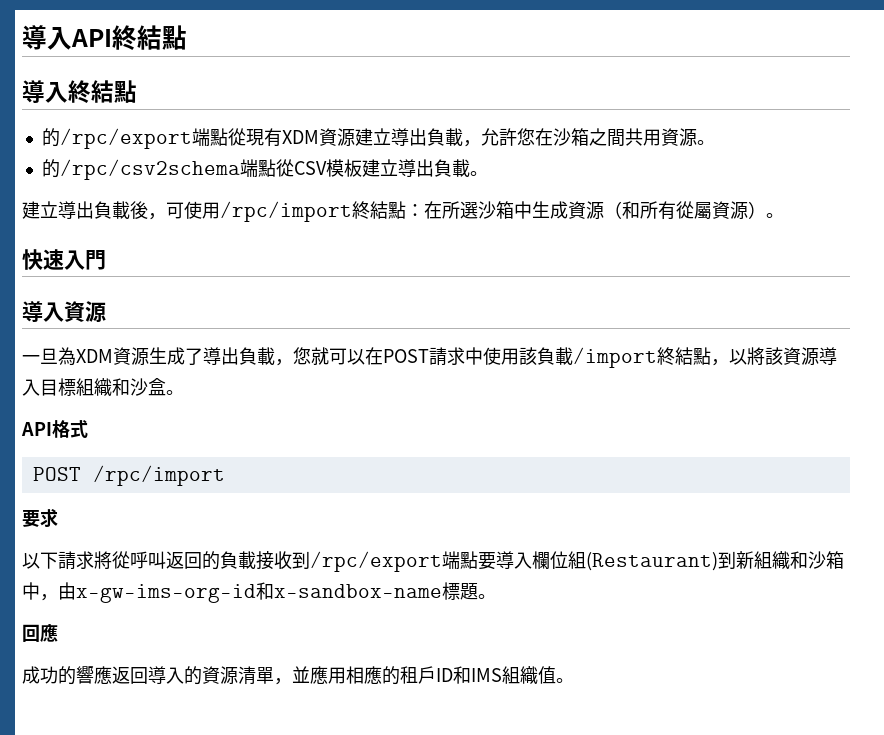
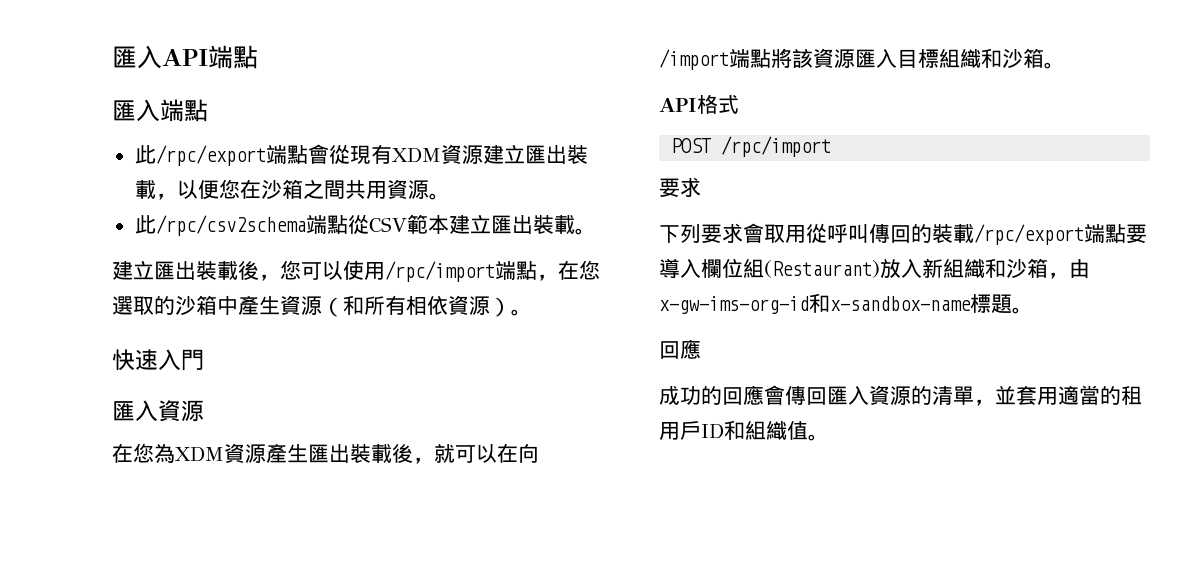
[22,25,187,50] [22,80,137,103] [41,128,228,149] 導入API終結點 // 導入終結點 // 的/rpc/export端點 -> [112,45,258,69] [112,99,208,122] [134,144,329,166] 匯入API端點 // 匯入端點 // 此/rpc/export端點會
[390,128,517,147] 導出負載，允許 -> [524,145,588,164] [134,180,219,200] 匯出裝載，以便
[41,159,60,178] 的 -> [134,215,156,234] 此
[325,159,452,177] 模板建立導出負 -> [406,214,554,234] 範本建立匯出裝
[58,201,568,222] 導出負載後，可使用/rpc/import終結點：在所選沙箱中生成 -> [154,260,600,282] [112,295,280,316] 匯出裝載後，您可以使用/rpc/import端點，在您選取的沙箱中產生
[676,201,712,219] 從屬 -> [406,296,448,315] 相依
[22,301,43,322] 導 -> [112,401,135,421] 匯
[22,348,58,364] 一旦 -> [112,443,154,463] 在您
[149,347,747,368] 生成了導出負載，您就可以在POST請求中使用該負載/import終結點，以 -> [266,443,539,464] [659,49,771,70] 產生匯出裝載後，就可以在向/import端點
[819,347,837,365] 導 -> [855,49,876,68] 匯
[148,378,166,396] 盒 -> [1023,48,1044,68] 箱
[22,551,310,570] 以下請求將從呼叫返回的負載接收到 -> [659,223,974,243] 下列要求會取用從呼叫傳回的裝載
[718,551,736,569] 到 -> [880,259,922,278] 放入
[22,582,40,600] 中 -> (1048, 268) none
[76,666,418,685] 響應返回導入的資源清單，並應用相應的租 -> [722,385,1142,406] [659,422,680,440] 回應會傳回匯入資源的清單，並套用適當的租用
[471,668,502,682] IMS -> (745, 430) none

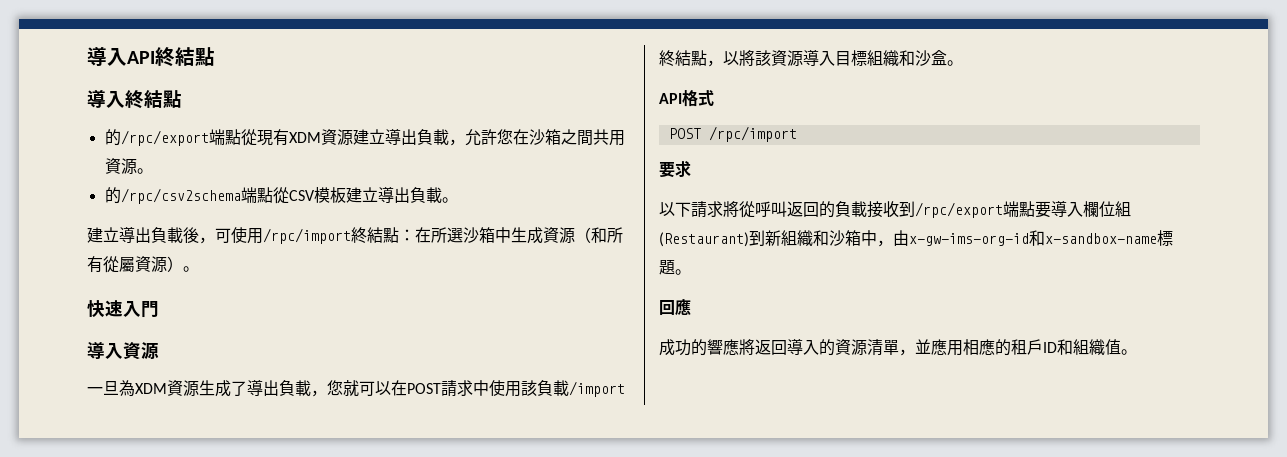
[112,45,258,69] [112,99,208,122] [134,144,329,166] 匯入API端點 // 匯入端點 // 此/rpc/export端點會 -> [87,46,215,67] [87,90,182,109] [104,129,241,146] 導入API終結點 // 導入終結點 // 的/rpc/export端點
[524,145,588,164] [134,180,219,200] 匯出裝載，以便 -> [384,128,497,146] 導出負載，允許
[134,215,156,234] 此 -> [104,187,121,204] 的
[406,214,554,234] 範本建立匯出裝 -> [313,186,426,203] 模板建立導出負
[154,260,600,282] [112,295,280,316] 匯出裝載後，您可以使用/rpc/import端點，在您選取的沙箱中產生 -> [119,226,543,244] 導出負載後，可使用/rpc/import終結點：在所選沙箱中生成
[406,296,448,315] 相依 -> [103,256,135,273] 從屬
[112,401,135,421] 匯 -> [87,342,105,359] 導
[112,443,154,463] 在您 -> [87,381,119,395] 一旦
[266,443,539,464] [659,49,771,70] 產生匯出裝載後，就可以在向/import端點 -> [199,379,625,397] [659,50,739,67] 生成了導出負載，您就可以在POST請求中使用該負載/import終結點，以
[855,49,876,68] 匯 -> [803,49,819,66] 導
[1023,48,1044,68] 箱 -> [931,50,947,66] 盒
[659,223,974,243] 下列要求會取用從呼叫傳回的裝載 -> [659,201,915,218] 以下請求將從呼叫返回的負載接收到
[880,259,922,278] 放入 -> [749,230,765,246] 到
(1048, 268) none -> [861,230,877,246] 中
[722,385,1142,406] [659,422,680,440] 回應會傳回匯入資源的清單，並套用適當的租用 -> [707,338,1027,356] 響應將返回導入的資源清單，並應用相應的租

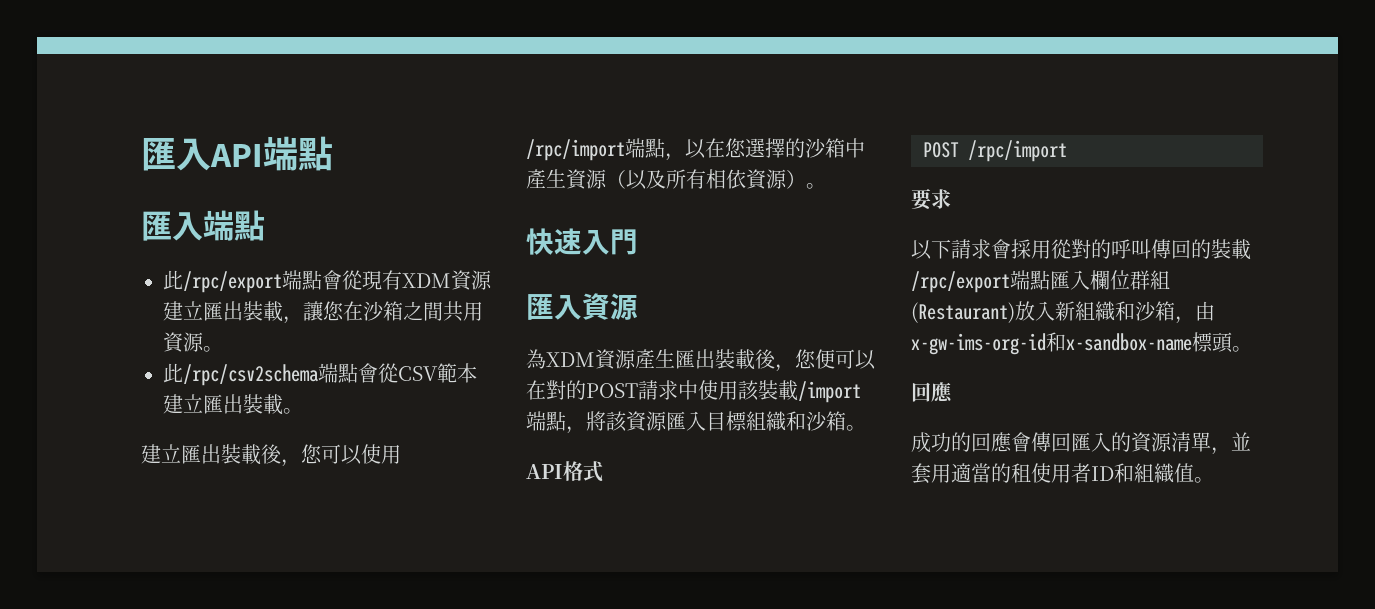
[87,46,215,67] [87,90,182,109] [104,129,241,146] 導入API終結點 // 導入終結點 // 的/rpc/export端點 -> [141,136,333,171] [141,210,265,241] [163,270,342,293] 匯入API端點 // 匯入端點 // 此/rpc/export端點會
[384,128,497,146] 導出負載，允許 -> [203,301,323,324] 匯出裝載，讓
[104,187,121,204] 的 -> [163,363,183,383] 此
[272,186,458,204] [87,226,623,244] [87,256,135,273] 從CSV模板建立導出負載。 // 建立導出負載後，可使用/rpc/import終結點：在所選沙箱中生成資源（和所有從屬 -> [358,363,477,383] [163,394,303,415] [141,444,401,467] [526,138,865,161] [526,169,746,190] 會從CSV範本建立匯出裝載。 // 建立匯出裝載後，您可以使用/rpc/import端點，以在您選擇的沙箱中產生資源（以及所有相依
[87,342,105,359] 導 -> [526,294,554,320] 匯
[87,381,119,395] 一旦 -> (638, 306) none
[199,379,625,397] [659,50,739,67] 生成了導出負載，您就可以在POST請求中使用該負載/import終結點，以 -> [635,349,876,372] [526,380,861,403] [526,411,586,434] 產生匯出裝載後，您便可以在對的POST請求中使用該裝載/import端點，
[803,49,819,66] 導 -> [666,411,686,431] 匯
[931,50,947,66] 盒 -> [826,411,846,431] 箱
[723,200,1131,218] [659,230,765,247] 將從呼叫返回的負載接收到/rpc/export端點要導入欄位組(Restaurant)到 -> [991,239,1251,260] [911,270,1170,293] [911,301,1055,323] 會採用從對的呼叫傳回的裝載/rpc/export端點匯入欄位群組(Restaurant)放入
[861,230,877,246] 中 -> (1175, 311) none
[659,260,675,275] 題 -> [1212,332,1233,353] 頭
[707,338,803,355] 響應將返回導 -> [971,432,1091,452] 回應會傳回匯
[931,339,1043,356] 應用相應的租戶 -> [911,463,1091,484] 套用適當的租使用者

